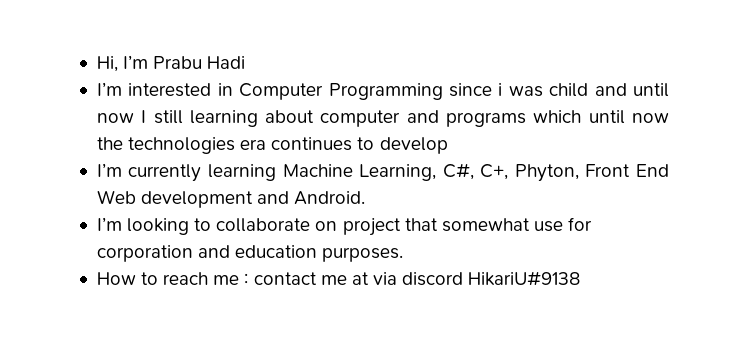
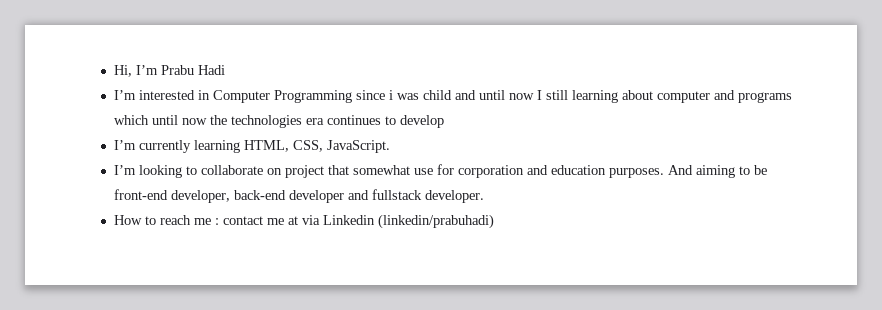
[282,163,670,182] [96,190,366,208] Machine Learning, C#, C+, Phyton, Front End Web development and Android. -> [243,140,390,153] HTML, CSS, JavaScript.
(404, 254) none -> [667,165,767,178] [113,189,484,203] And aiming to be front-end developer, back-end developer and fullstack developer.
[402,271,581,286] discord HikariU#9138 -> [322,214,494,229] Linkedin (linkedin/prabuhadi)

